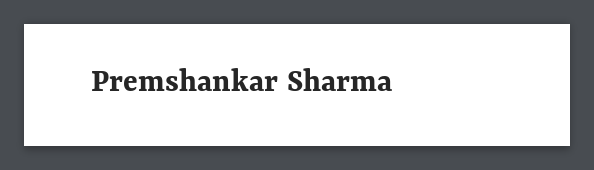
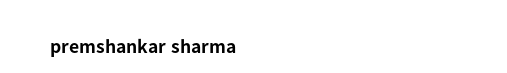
[91,68,393,91] Premshankar Sharma -> [50,38,236,57] premshankar sharma

